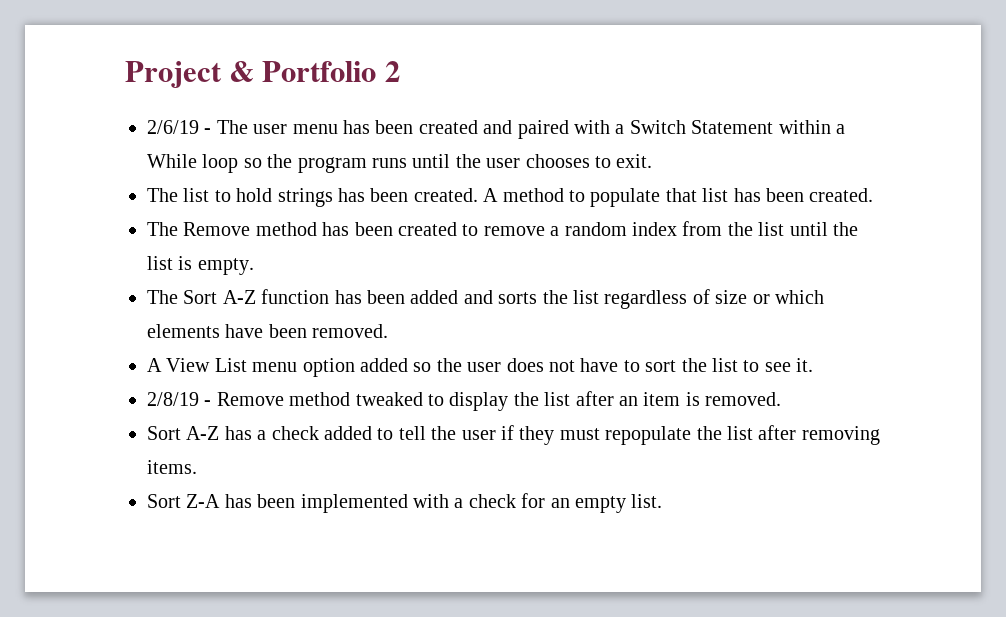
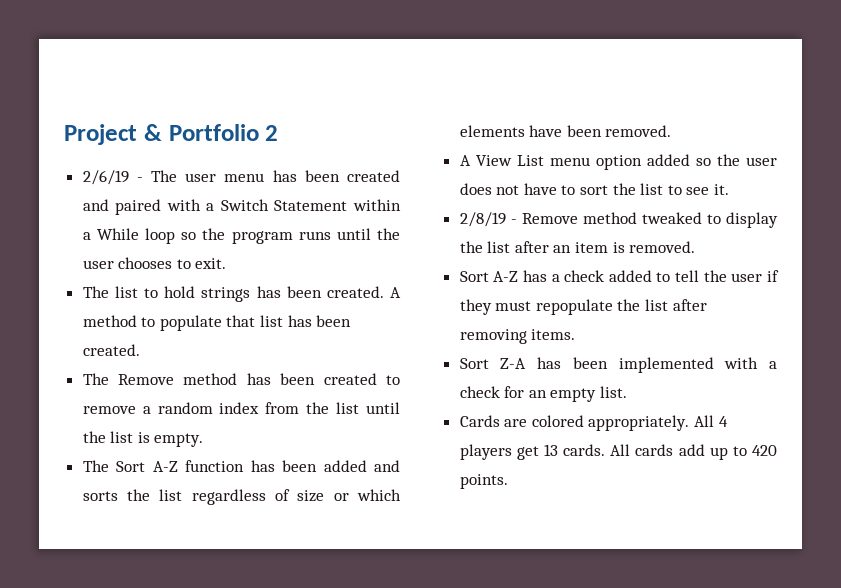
(663, 501) none -> [459,415,728,431] [459,444,777,460] [459,474,508,489] // Cards are colored appropriately. All 4 players get 13 cards. All cards add up to 420 points.

